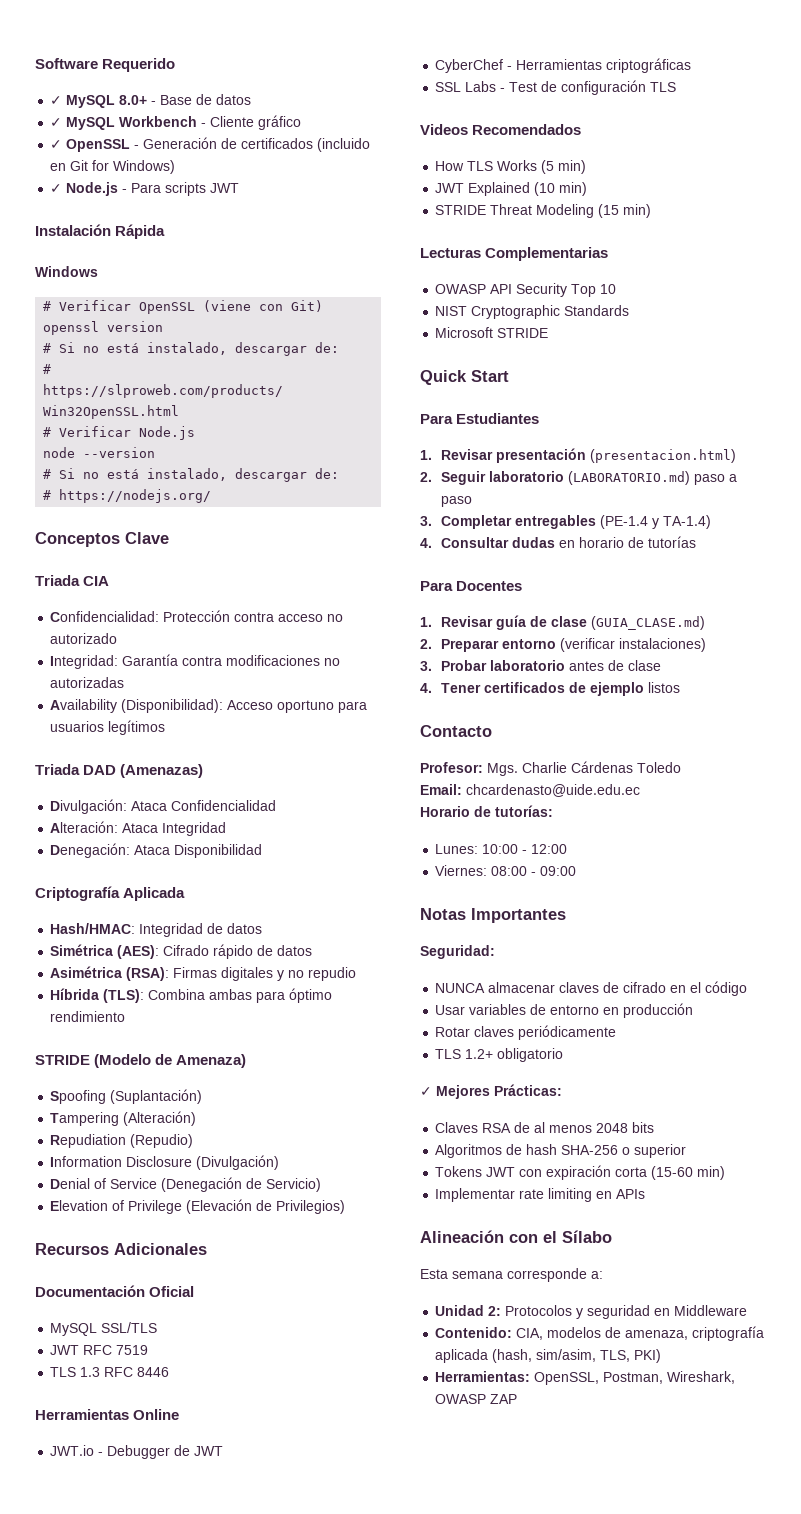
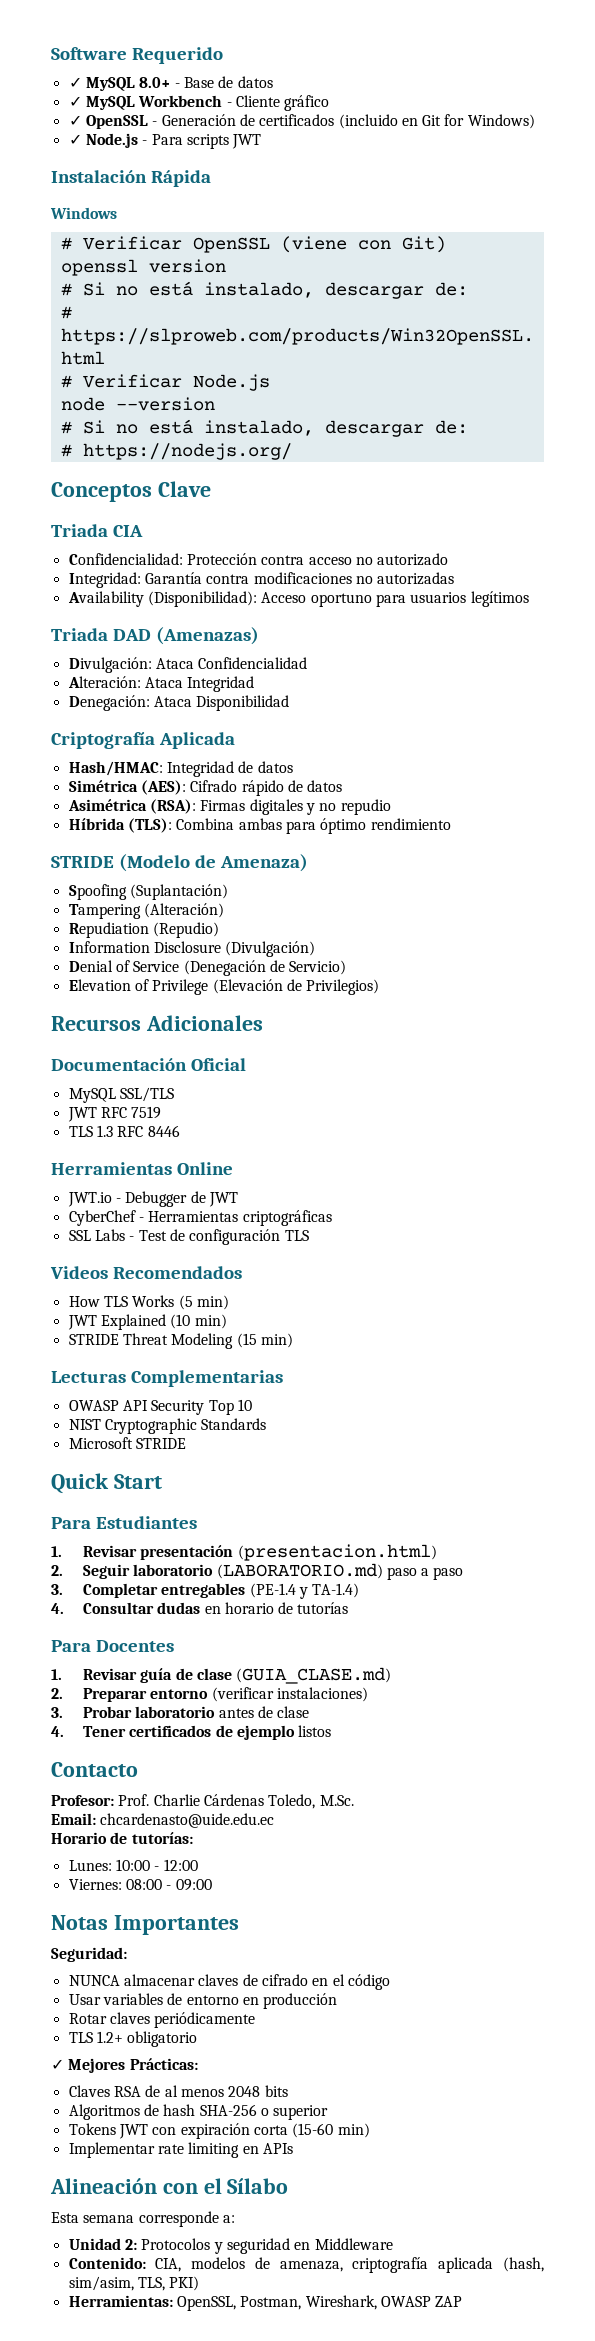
[487,763,518,776] Mgs. -> [118,1794,150,1806] Prof.
[637,762,681,773] Toledo -> [268,1794,354,1809] Toledo, M.Sc.

